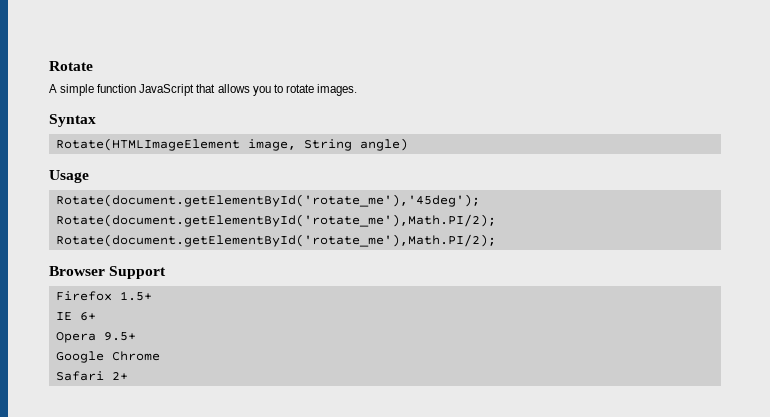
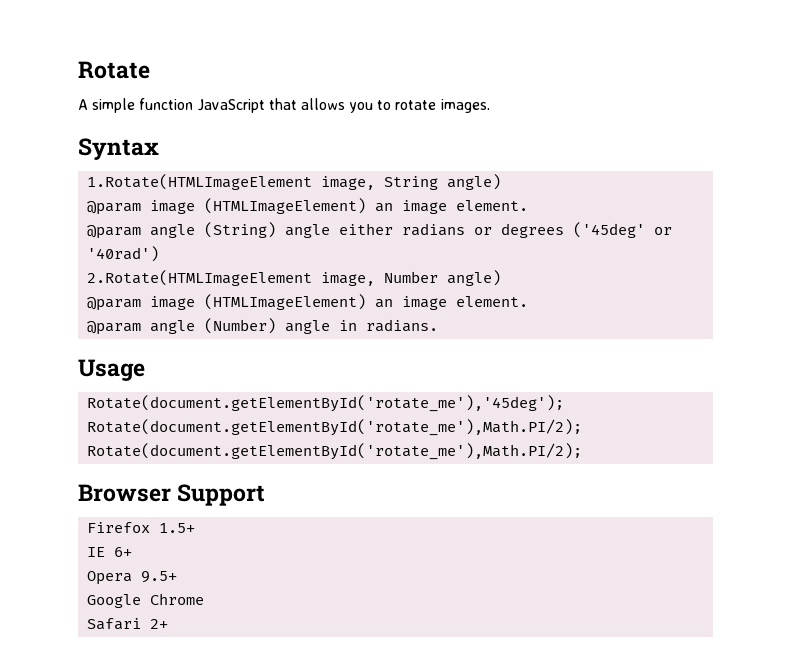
[55,138,240,151] Rotate(HTMLImageElement -> [87,174,313,190] 1.Rotate(HTMLImageElement
(408, 144) none -> [87,198,529,215] [87,222,673,239] [87,246,160,262] [87,270,502,286] [87,294,529,311] [87,318,439,335] // @param image (HTMLImageElement) an image element. // @param angle (String) angle either radians or degrees ('45deg' or '40rad') // 2.Rotate(HTMLImageElement image, Number angle) // @param image (HTMLImageElement) an image element. // @param angle (Number) angle in radians.

